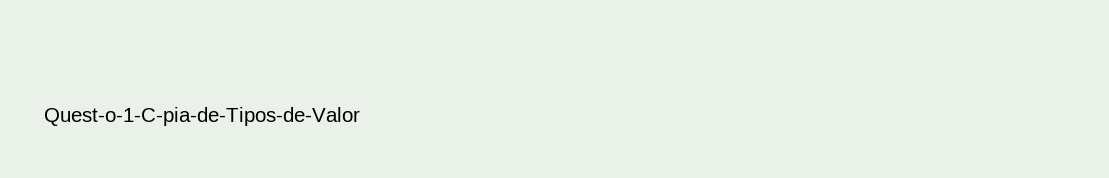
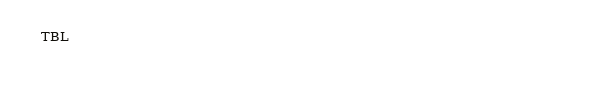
[44,107,360,126] Quest-o-1-C-pia-de-Tipos-de-Valor -> [41,32,69,41] TBL

